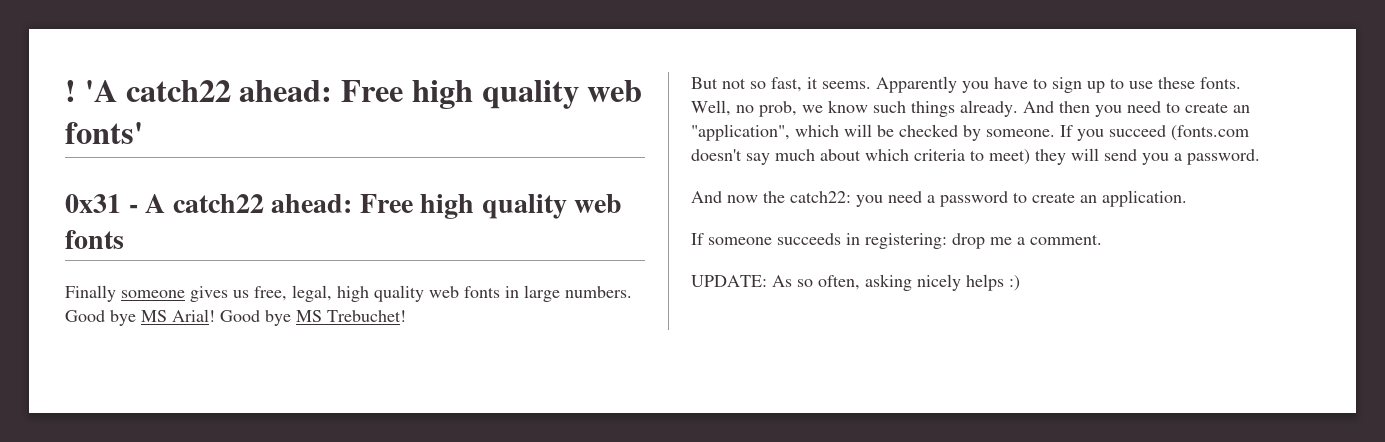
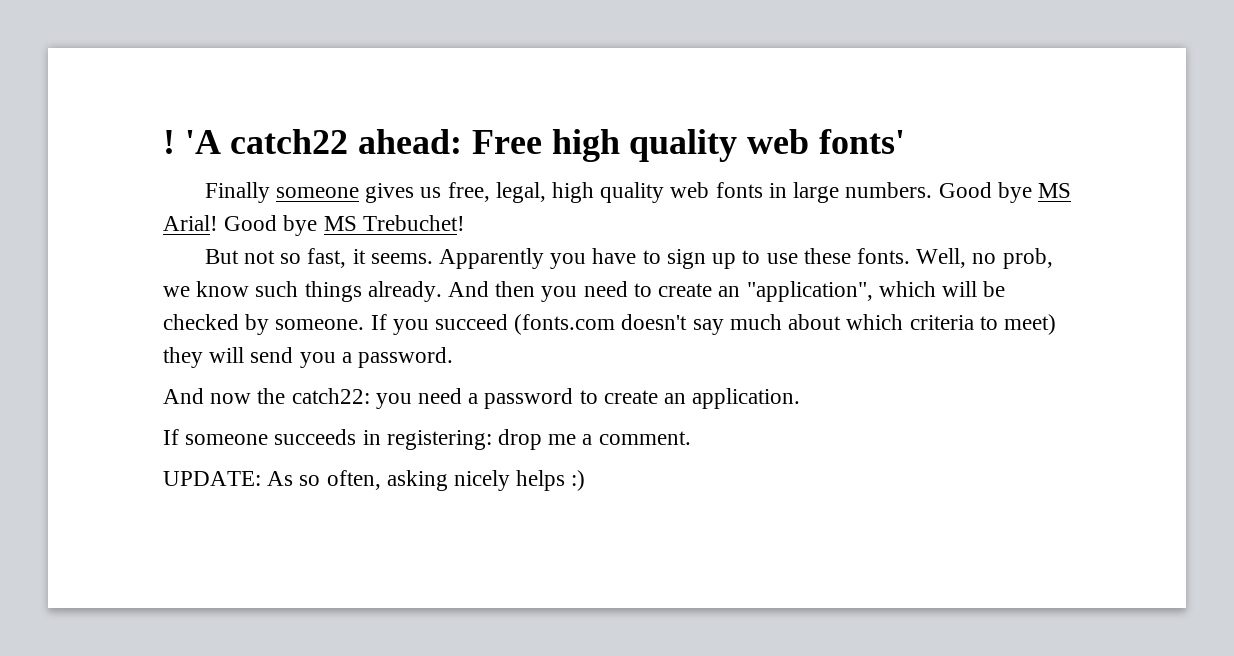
[65,194,623,219] [65,230,124,249] // 0x31 - A catch22 ahead: Free high quality web fonts -> (905, 141) none

